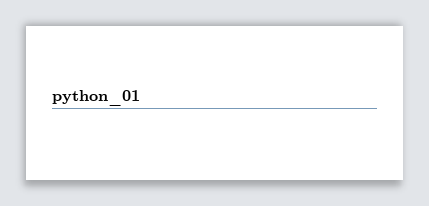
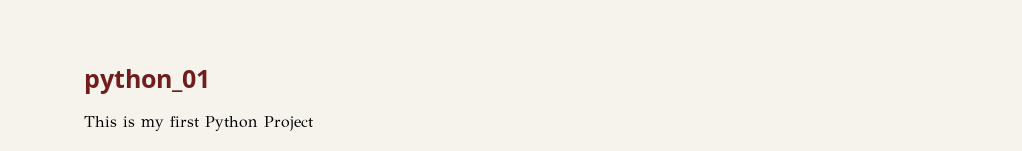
(140, 98) none -> [84,116,313,131] // This is my first Python Project

